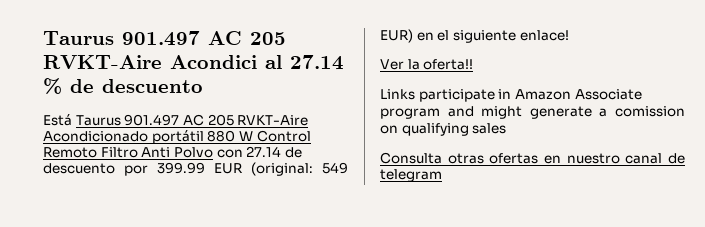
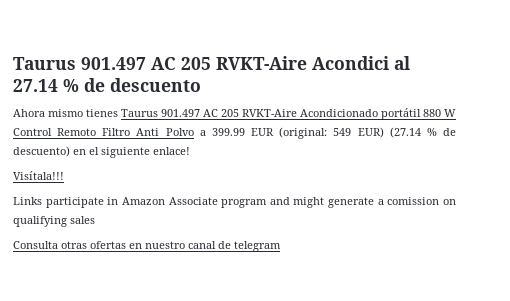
[43,114,72,126] Está -> [13,109,118,117] Ahora mismo tienes
[216,146,302,158] [43,163,148,176] con 27.14 de descuento por -> [199,130,206,136] a
(413, 36) none -> [389,127,456,138] [13,146,70,157] (27.14 % de descuento)
[380,59,474,70] Ver la oferta!! -> [13,171,64,180] Visítala!!!

